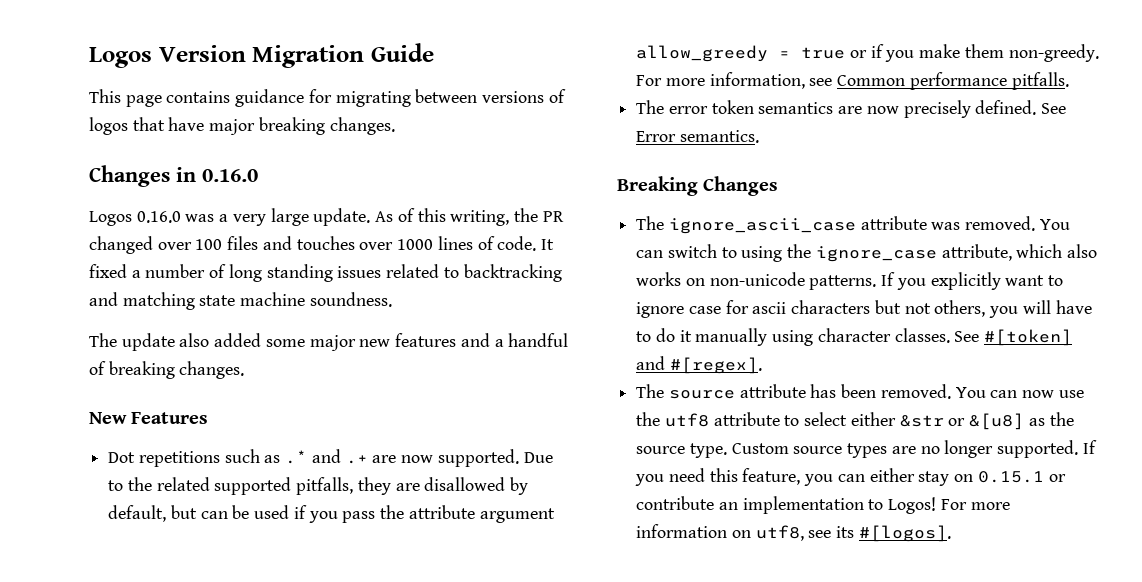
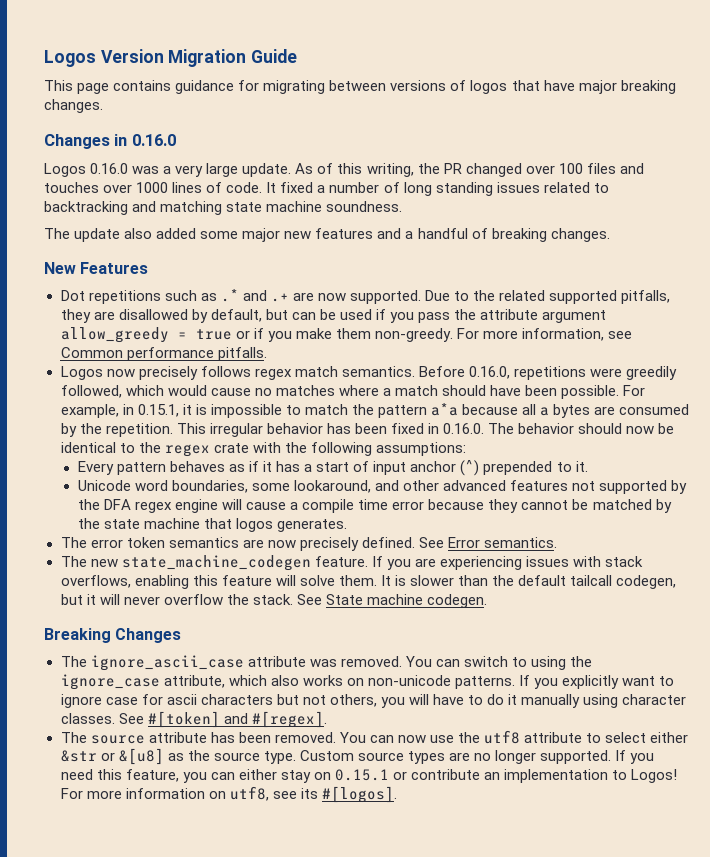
(1069, 81) none -> [60,366,678,380] [60,385,646,399] [60,403,690,418] [60,423,675,437] [60,442,466,457] [77,460,588,476] [77,480,688,494] [77,499,672,513] [77,518,348,532] // Logos now precisely follows regex match semantics. Before 0.16.0, repetitions were greedily followed, which would cause no matches where a match should have been possible. For example, in 0.15.1, it is impossible to match the pattern a*a because all a bytes are consumed by the repetition. This irregular behavior has been fixed in 0.16.0. The behavior should now be identical to the regex crate with the following assumptions: // Every pattern behaves as if it has a start of input anchor (^) prepended to it. // Unicode word boundaries, some lookaround, and other advanced features not supported by the DFA regex engine will cause a compile time error because they cannot be matched by the state machine that logos generates.
(759, 136) none -> [60,555,643,571] [60,575,677,589] [60,594,488,608] // The new state_machine_codegen feature. If you are experiencing issues with stack overflows, enabling this feature will solve them. It is slower than the default tailcall codegen, but it will never overflow the stack. See State machine codegen.

